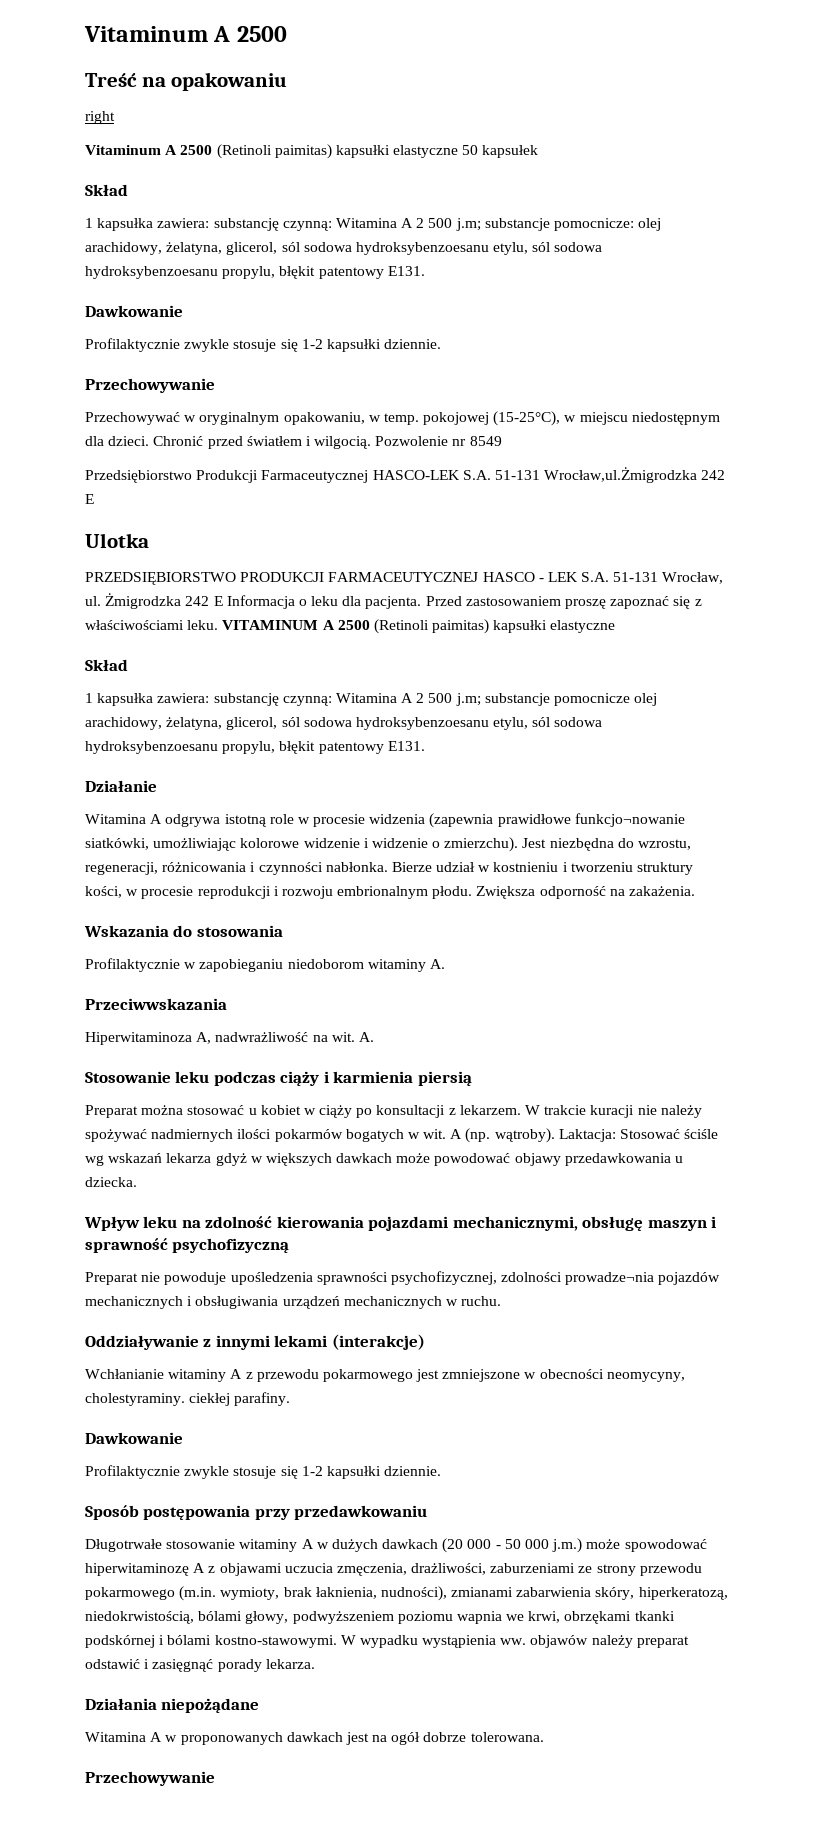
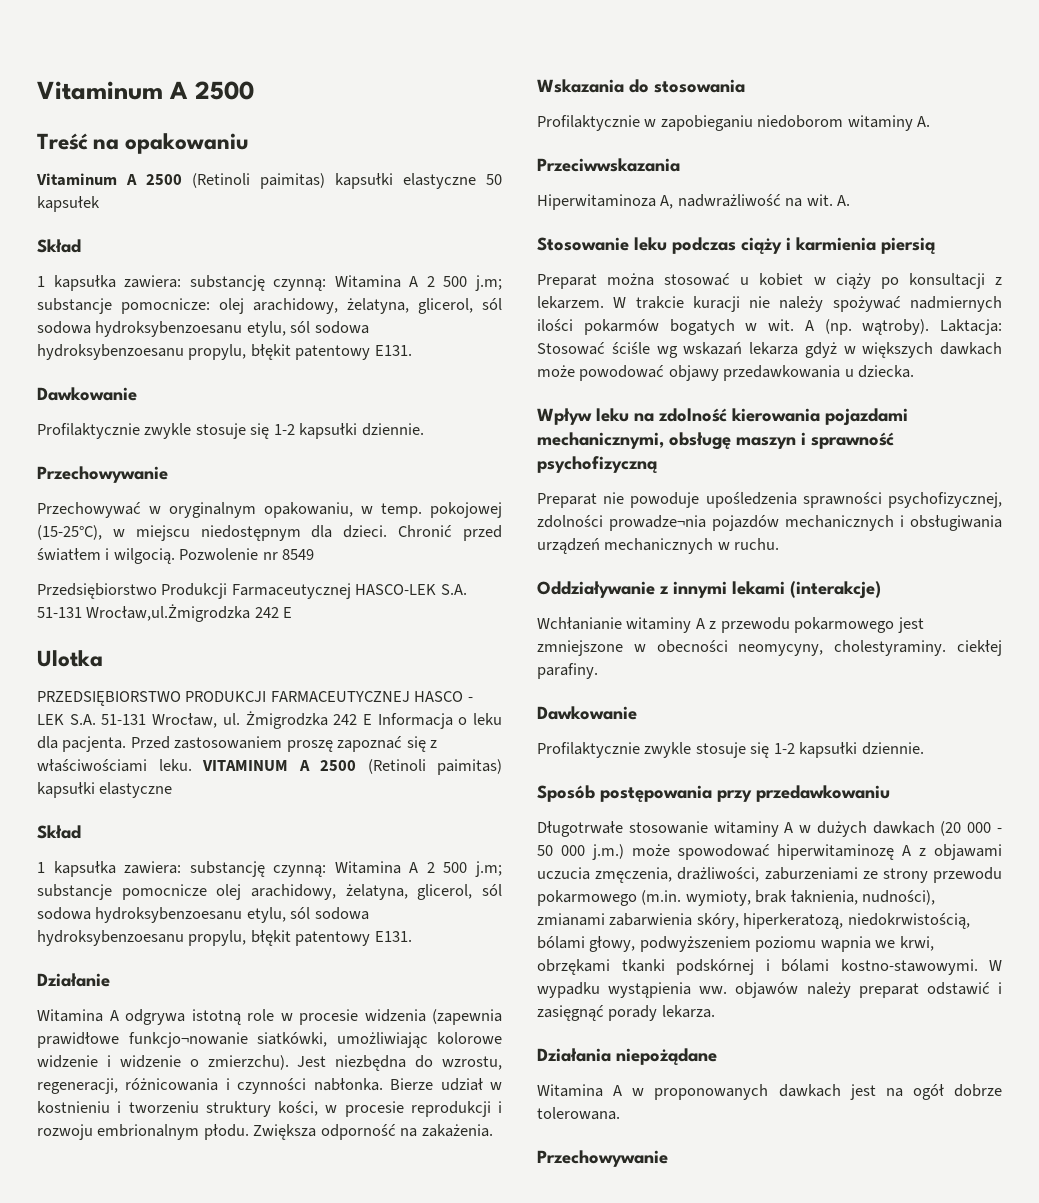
[85,111,115,124] // right -> (250, 143) none

